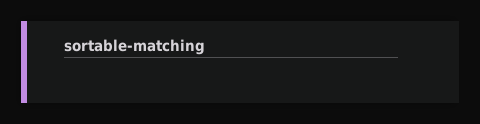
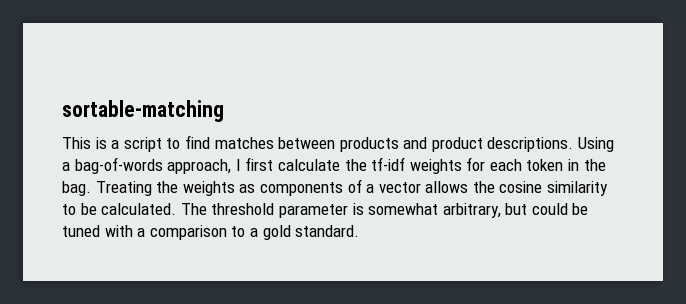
(205, 47) none -> [62,135,615,152] [62,157,606,174] [62,179,609,196] [62,203,589,218] [62,225,360,240] // This is a script to find matches between products and product descriptions. Using a bag-of-words approach, I first calculate the tf-idf weights for each token in the bag. Treating the weights as components of a vector allows the cosine similarity to be calculated. The threshold parameter is somewhat arbitrary, but could be tuned with a comparison to a gold standard.

